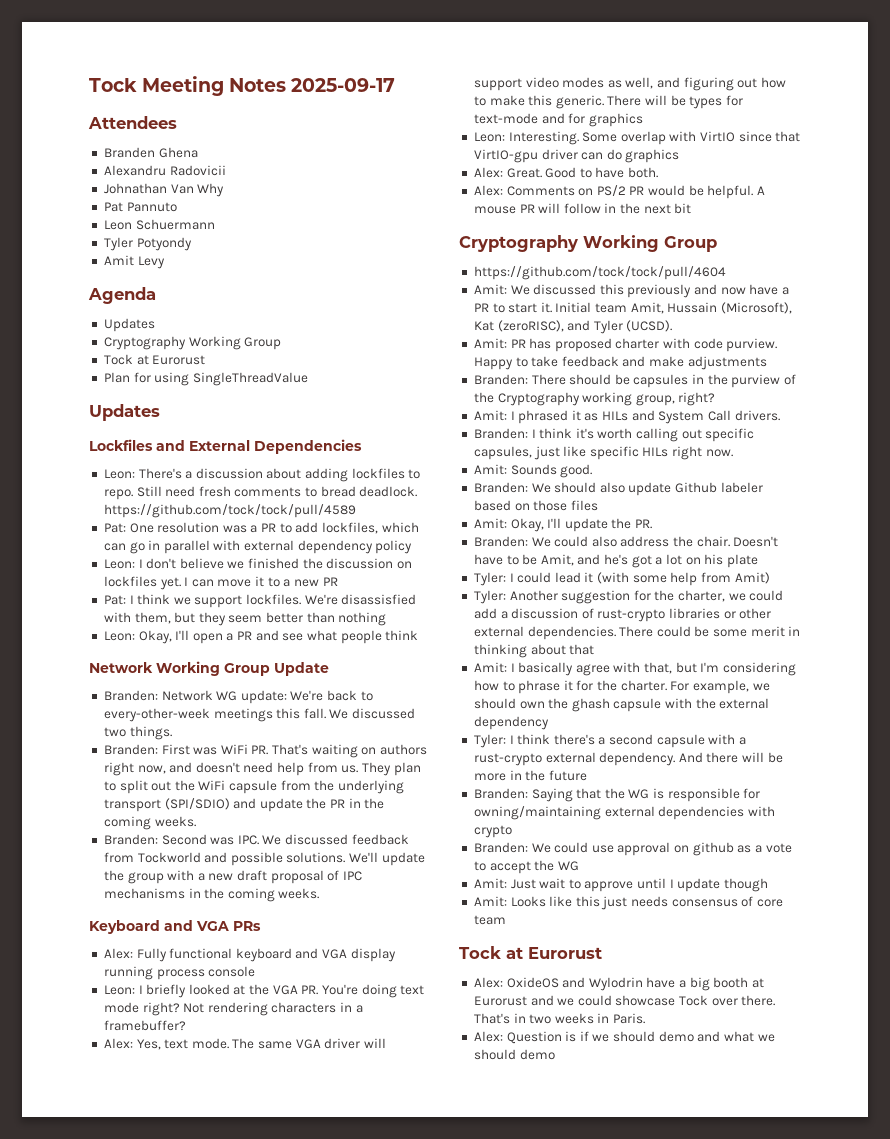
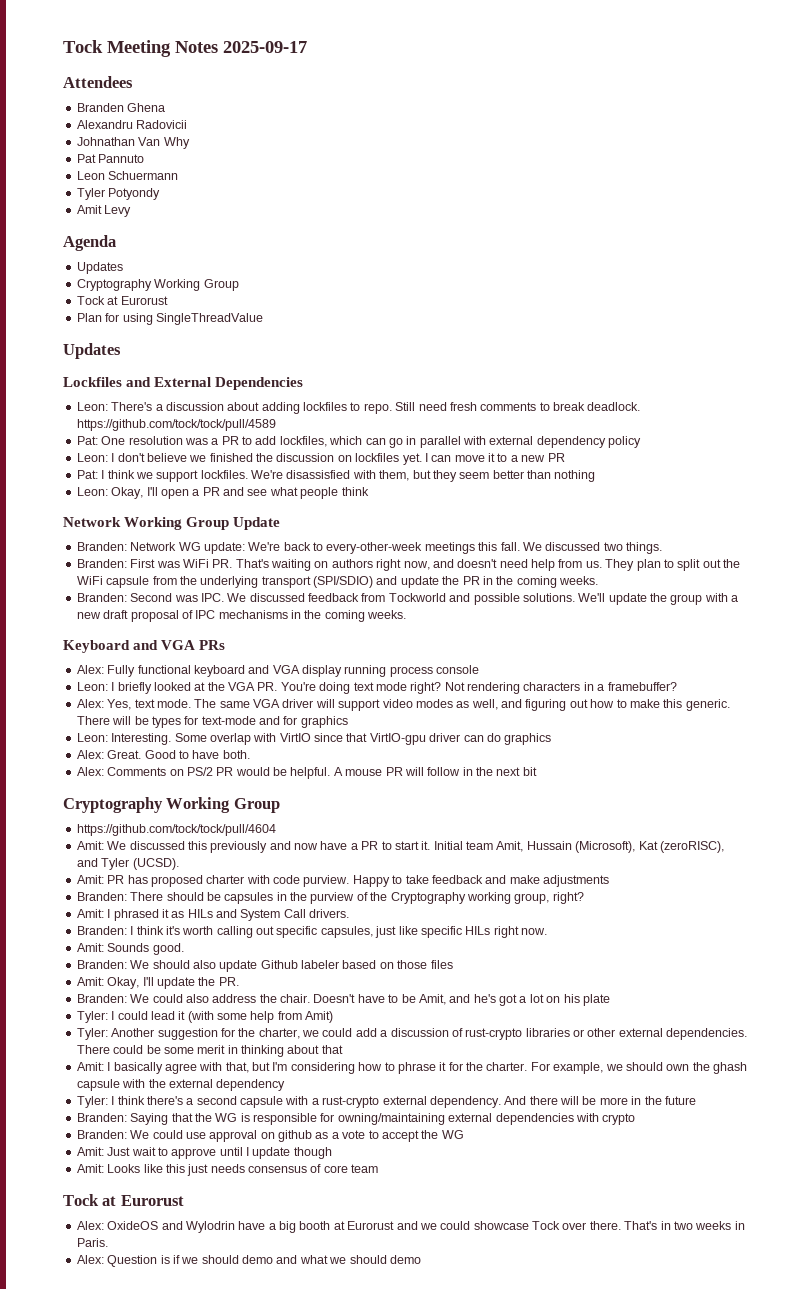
[320,486,356,497] bread -> [553,402,585,411] break

